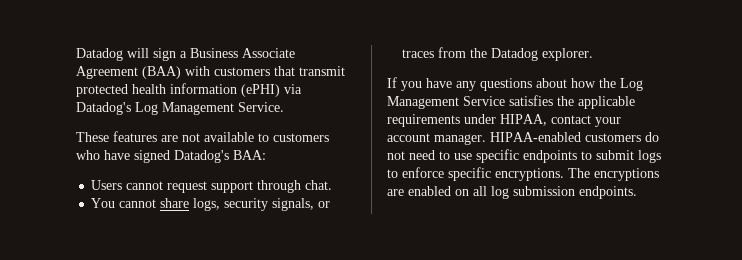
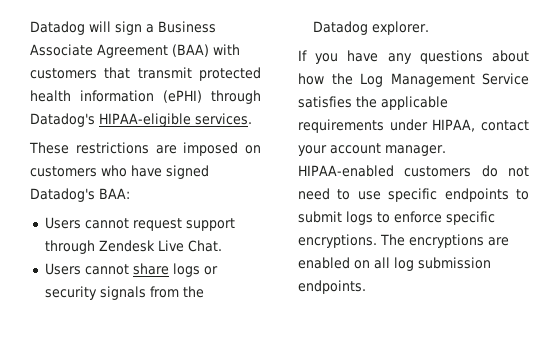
[284,84,302,94] [76,102,284,115] [76,131,269,142] via Datadog's Log Management Service. // These features are not available to -> [211,90,261,104] [30,113,252,127] [29,142,261,156] through Datadog's HIPAA-eligible services. // These restrictions are imposed on
[305,180,333,190] [91,198,331,211] [402,49,435,58] chat. // You cannot share logs, security signals, or traces -> [98,240,222,252] [44,263,218,277] [44,286,146,300] Zendesk Live Chat. // Users cannot share logs or security signals

